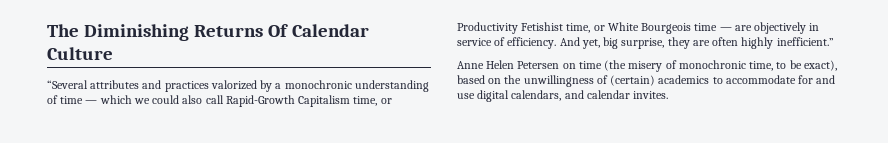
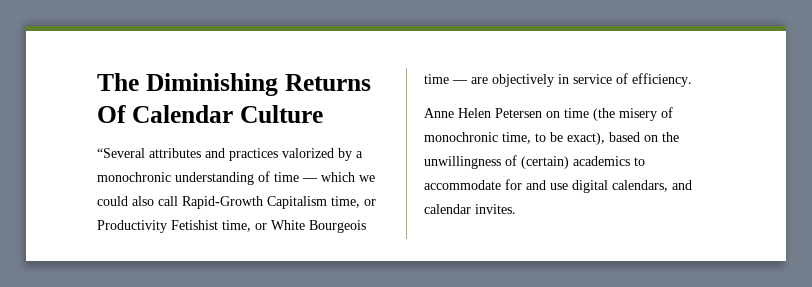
[559,37,834,49] And yet, big surprise, they are often highly inefficient.” -> (692, 80) none

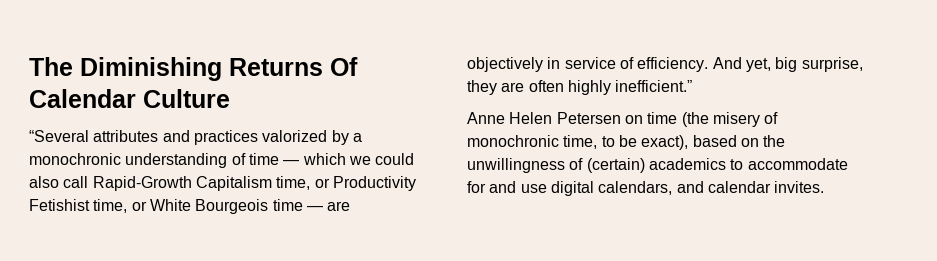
(692, 80) none -> [712,57,863,72] [467,80,693,95] And yet, big surprise, they are often highly inefficient.”

